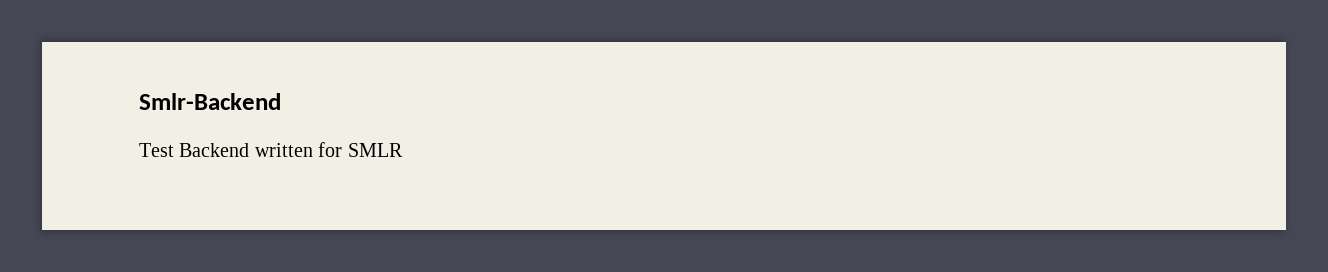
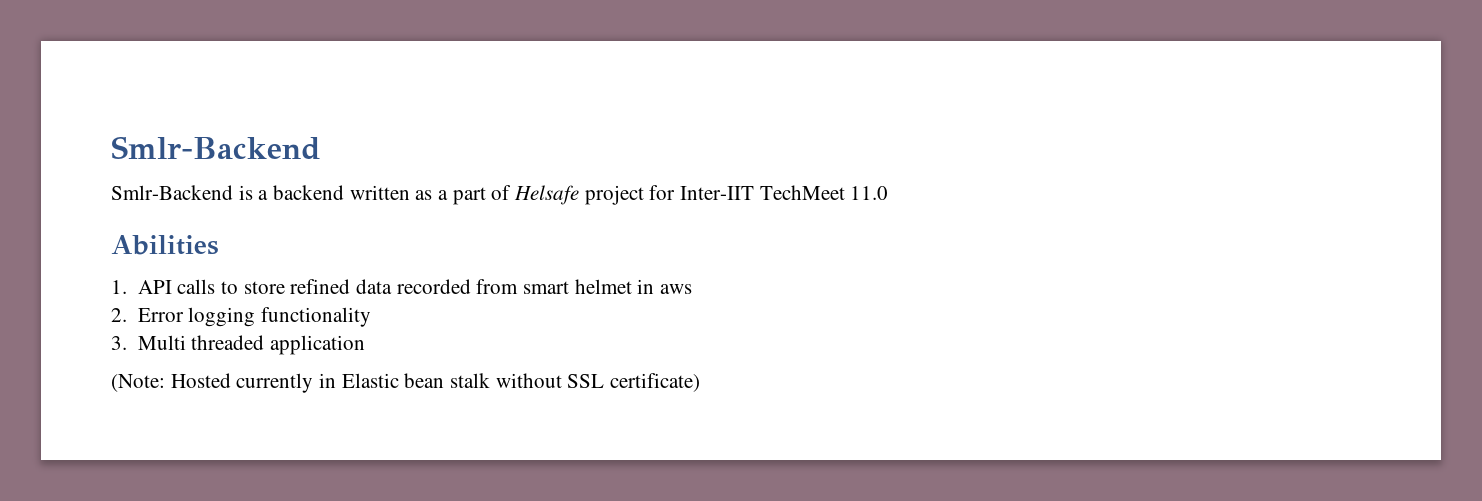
[139,142,403,157] Test Backend written for SMLR -> [111,185,889,205] [111,235,219,255] [111,279,692,294] [111,307,371,327] [111,335,365,355] [111,373,701,393] Smlr-Backend is a backend written as a part of Helsafe project for Inter-IIT TechMeet 11.0 // Abilities // 1. API calls to store refined data recorded from smart helmet in aws // 2. Error logging functionality // 3. Multi threaded application // (Note: Hosted currently in Elastic bean stalk without SSL certificate)

